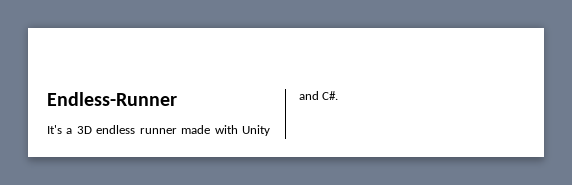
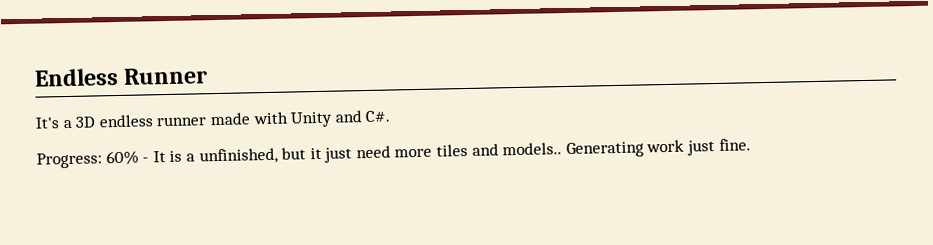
[47,92,177,106] Endless-Runner -> [34,67,209,87] Endless Runner
(339, 95) none -> [36,138,751,169] // Progress: 60% - It is a unfinished, but it just need more tiles and models.. Generating work just fine.

